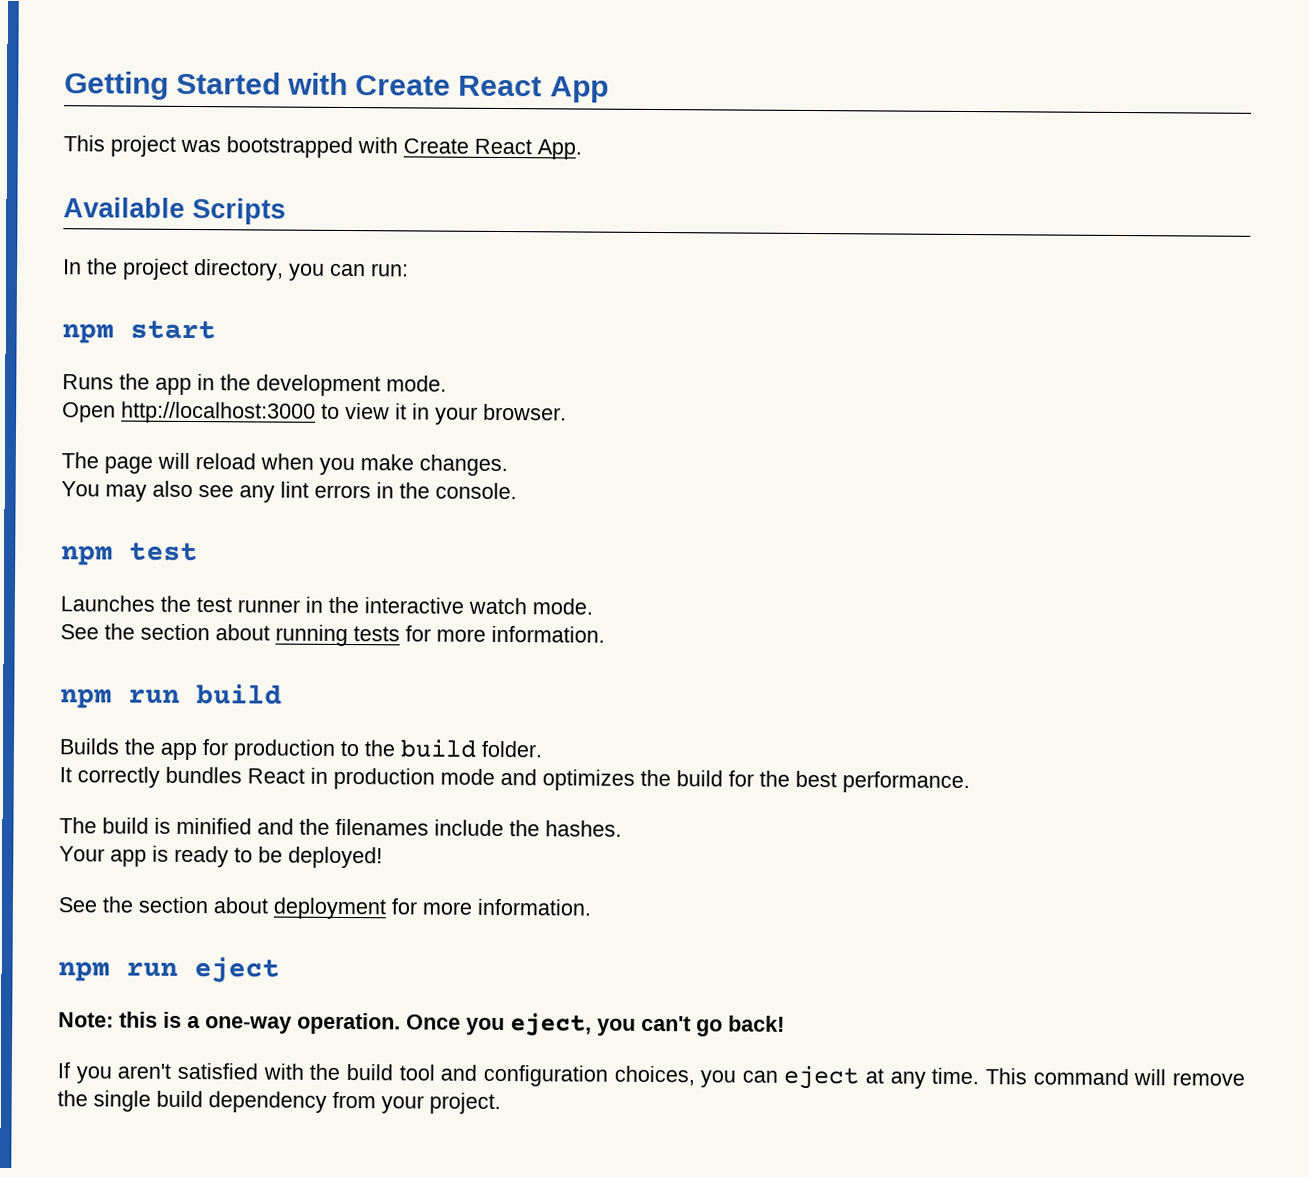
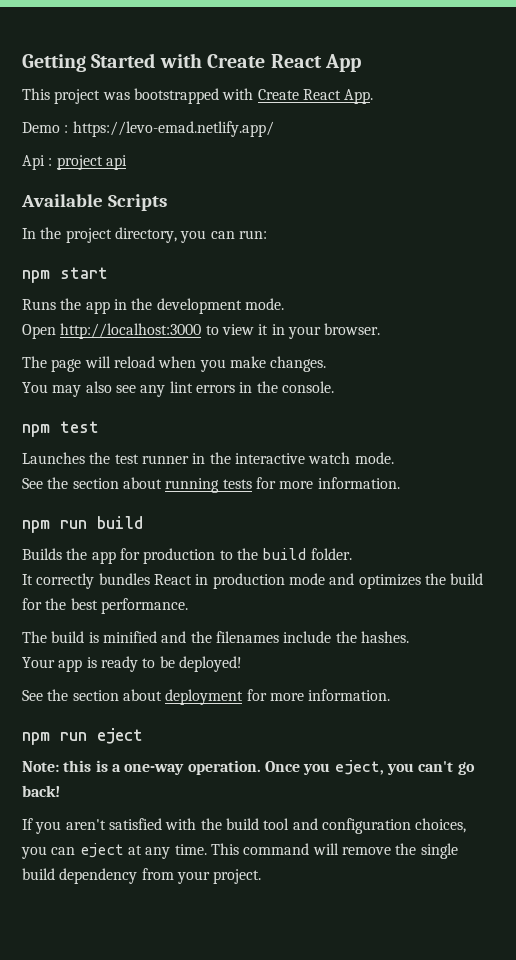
(582, 149) none -> [22,121,274,137] [22,155,127,170] // Demo : https://levo-emad.netlify.app/ // Api : project api

